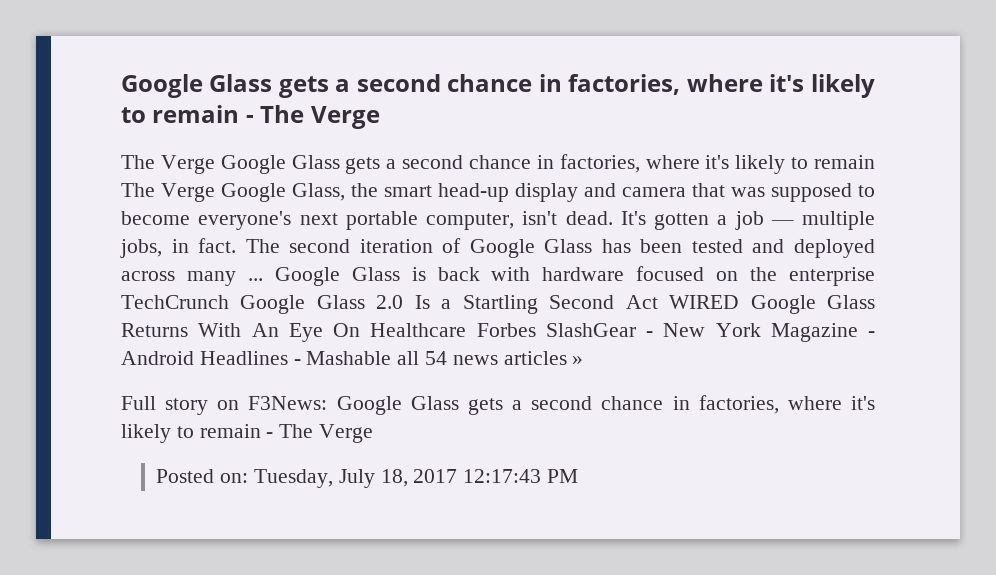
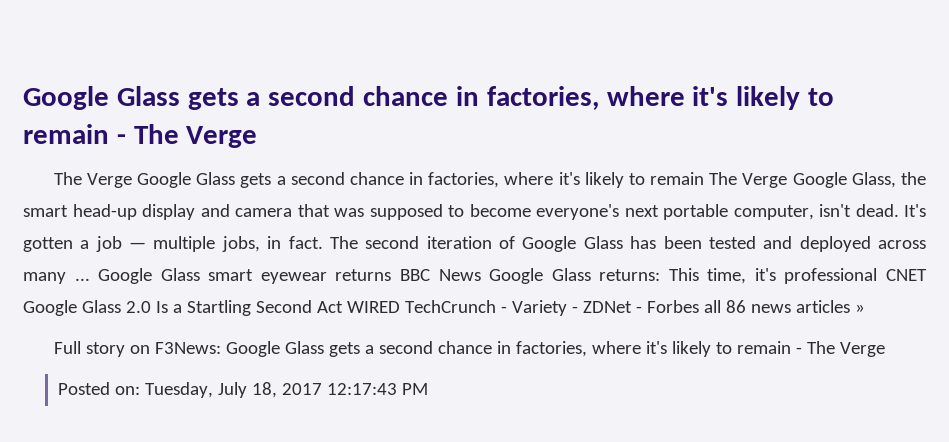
[411,266,875,286] [121,295,229,309] is back with hardware focused on the enterprise TechCrunch -> [208,268,927,284] smart eyewear returns BBC News Google Glass returns: This time, it's professional CNET
[750,295,875,314] [121,323,875,342] [121,351,448,365] Google Glass Returns With An Eye On Healthcare Forbes SlashGear - New York Magazine - Android Headlines - Mashable all 54 -> [404,300,746,316] TechCrunch - Variety - ZDNet - Forbes all 86

